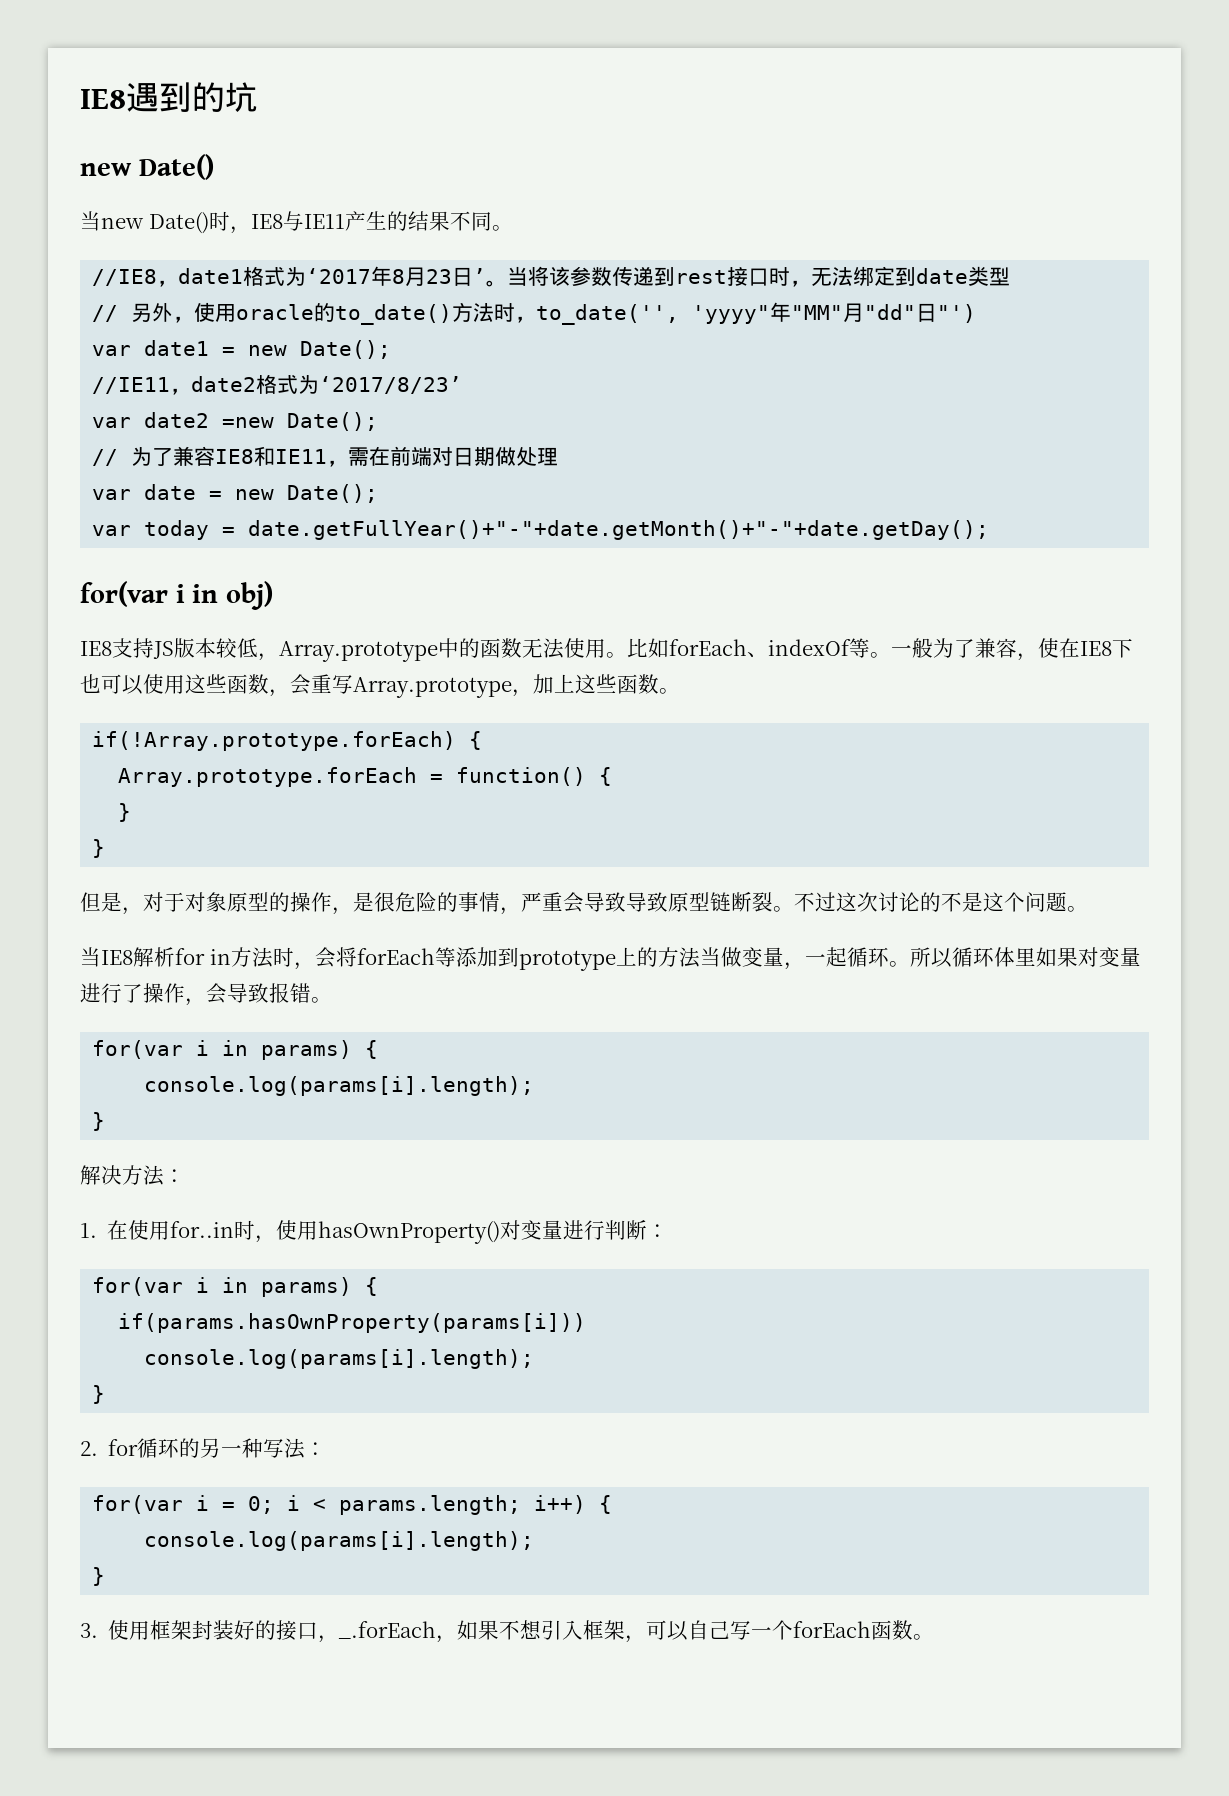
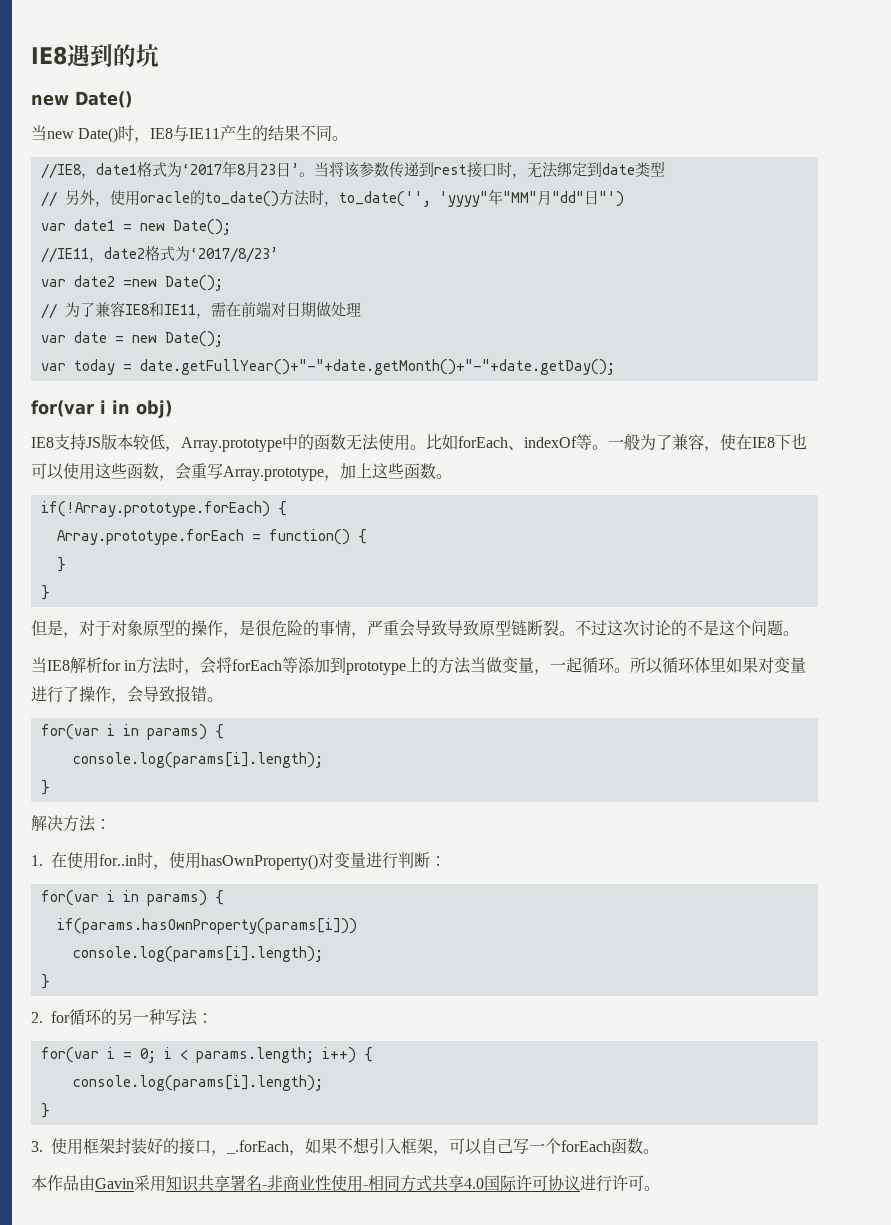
(935, 1637) none -> [31,1175,660,1192] // 本作品由Gavin采用知识共享署名-非商业性使用-相同方式共享4.0国际许可协议进行许可。

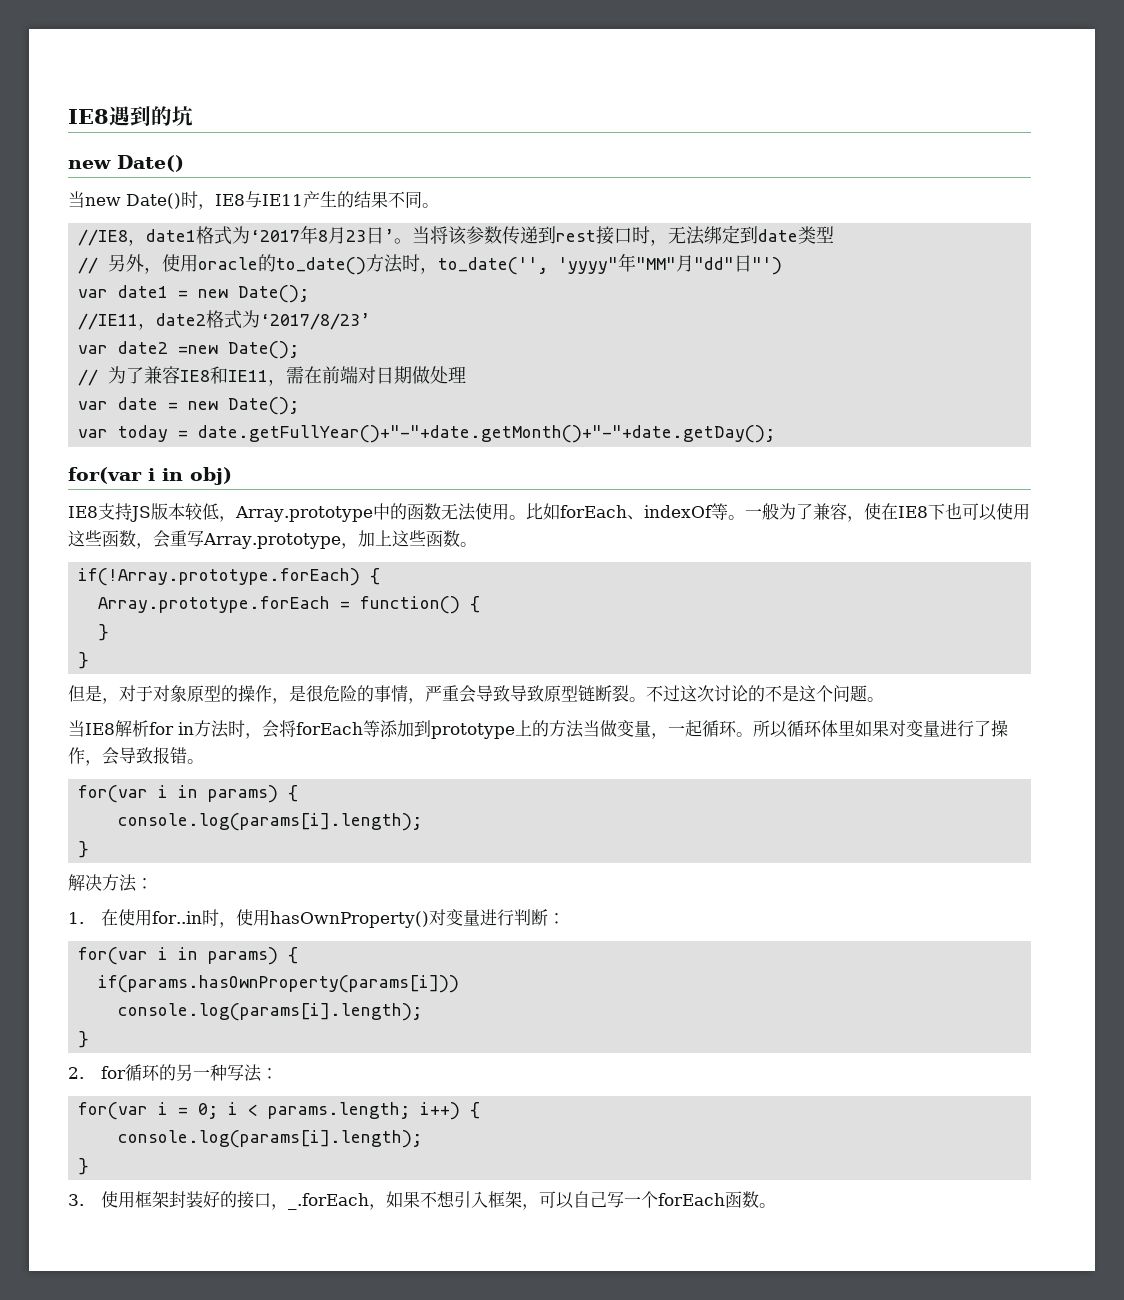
[31,1175,660,1192] // 本作品由Gavin采用知识共享署名-非商业性使用-相同方式共享4.0国际许可协议进行许可。 -> (777, 1205) none

